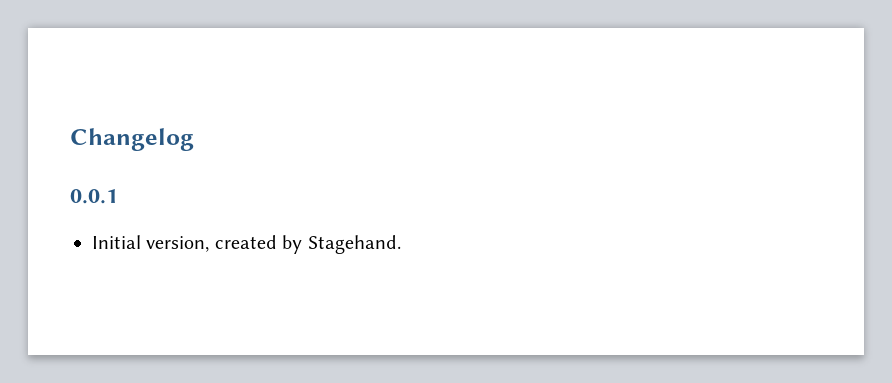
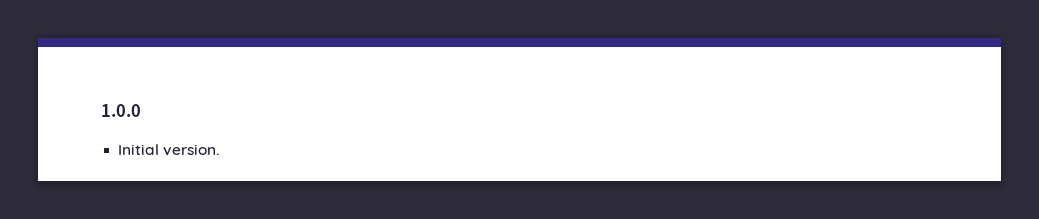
[70,128,194,151] [70,189,118,204] Changelog // 0.0.1 -> [101,104,141,117] 1.0.0
[146,235,401,254] version, created by Stagehand. -> [163,144,220,156] version.

